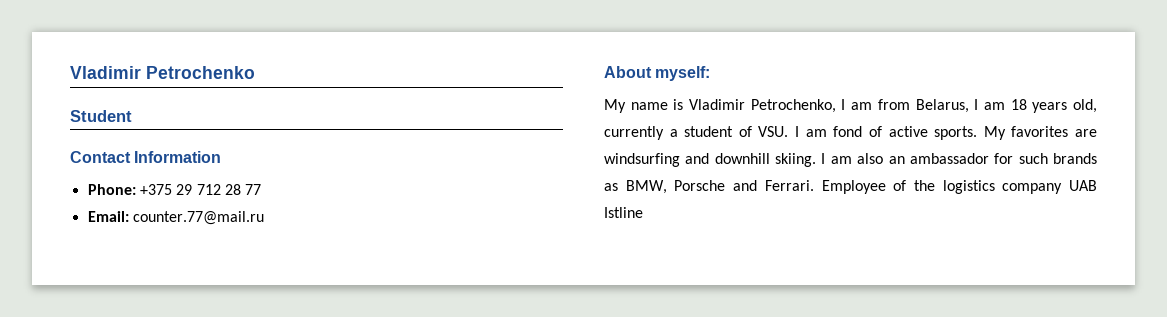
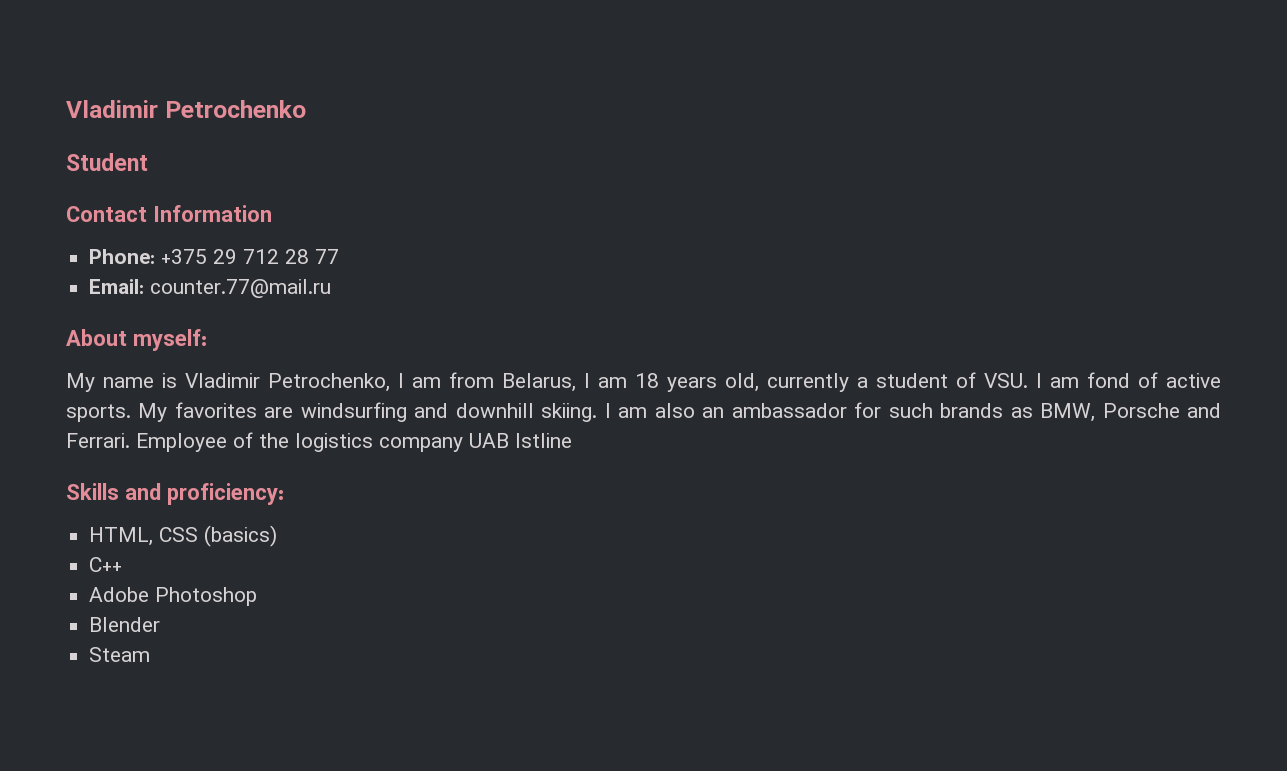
(643, 212) none -> [66,483,284,505] [89,525,278,547] [89,557,123,572] [89,587,258,606] [89,617,161,632] [89,647,151,662] // Skills and proficiency: // HTML, CSS (basics) // C++ // Adobe Photoshop // Blender // Steam

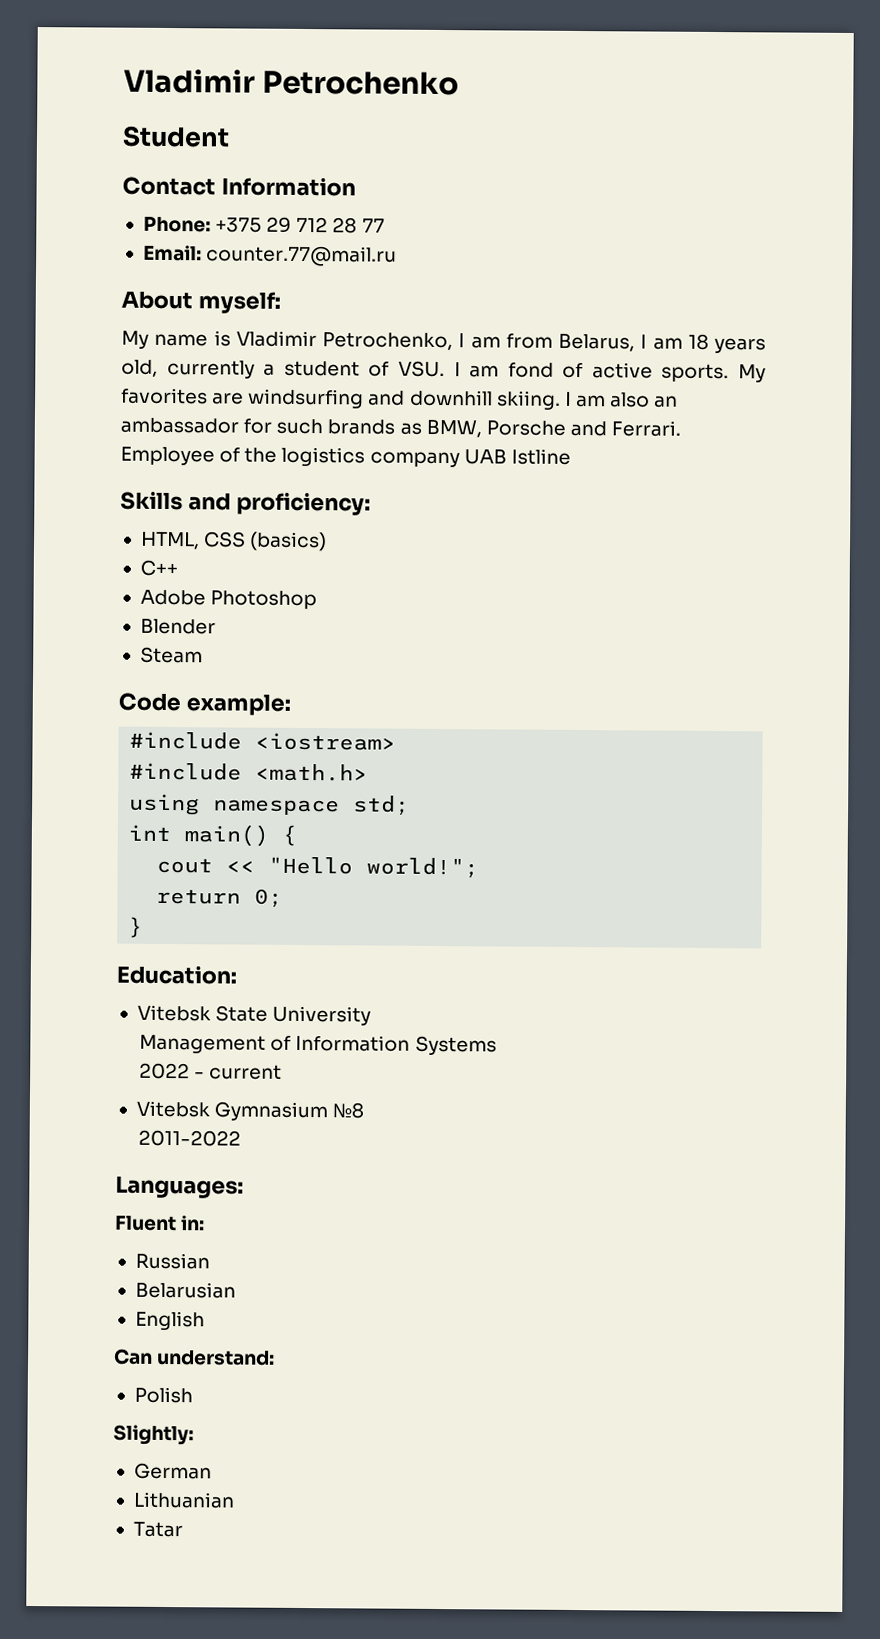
(151, 654) none -> [118,692,291,716] [129,731,397,751] [129,762,369,782] [129,793,411,816] [128,824,298,847] [156,856,480,879] [156,888,284,908] [128,916,144,938] [116,965,237,985] [136,1004,372,1026] [139,1034,497,1056] [139,1062,283,1080] [135,1100,365,1122] [138,1129,242,1147] [115,1175,244,1199] [114,1215,206,1232] [134,1252,210,1270] [134,1281,236,1299] [134,1310,205,1331] [113,1348,276,1366] [133,1386,193,1404] [113,1424,194,1446] [133,1462,212,1480] [132,1491,235,1509] [132,1521,183,1538] // Code example: // #include <iostream> // #include <math.h> // using namespace std; // int main() { // cout << "Hello world!"; // return 0; // } // Education: // Vitebsk State University // Management of Information Systems // 2022 - current // Vitebsk Gymnasium №8 // 2011-2022 // Languages: // Fluent in: // Russian // Belarusian // English // Can understand: // Polish // Slightly: // German // Lithuanian // Tatar

